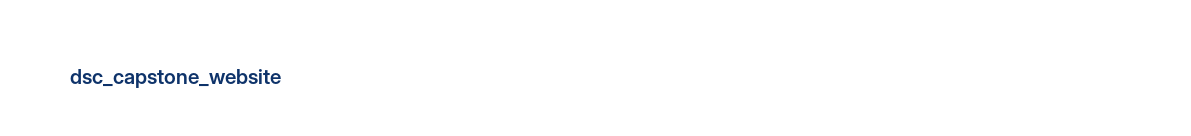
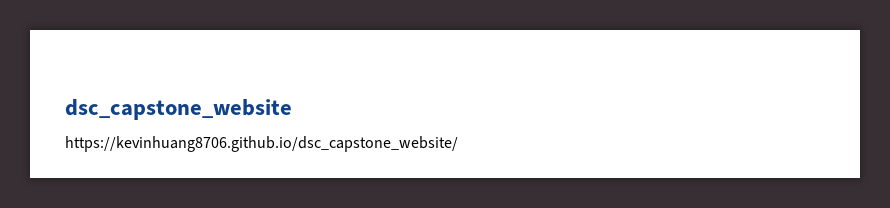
(281, 78) none -> [65,136,458,152] // https://kevinhuang8706.github.io/dsc_capstone_website/

